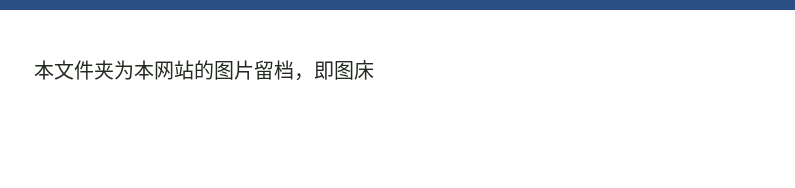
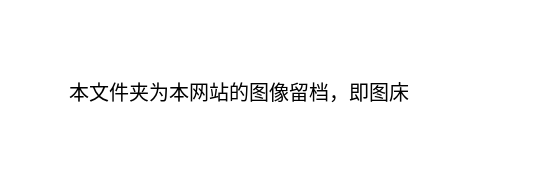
[234,60,254,80] 片 -> [269,82,289,102] 像

